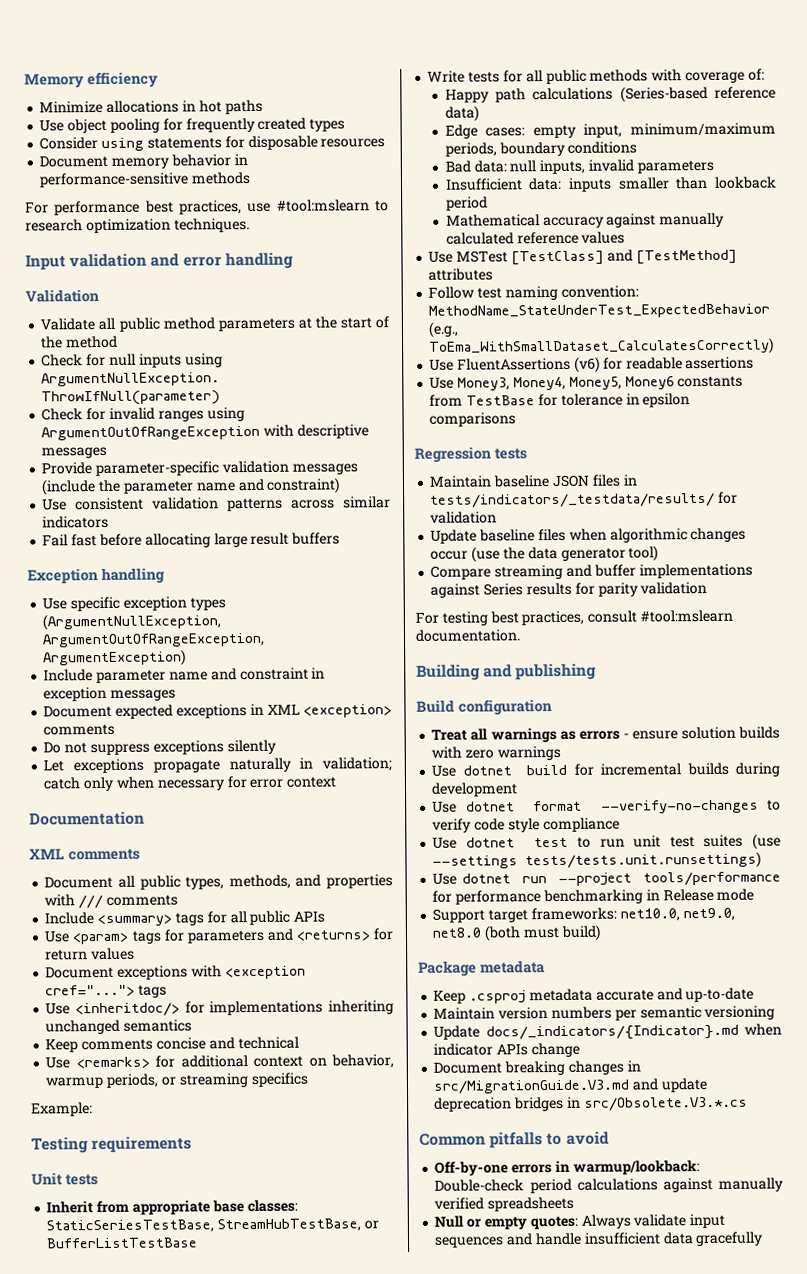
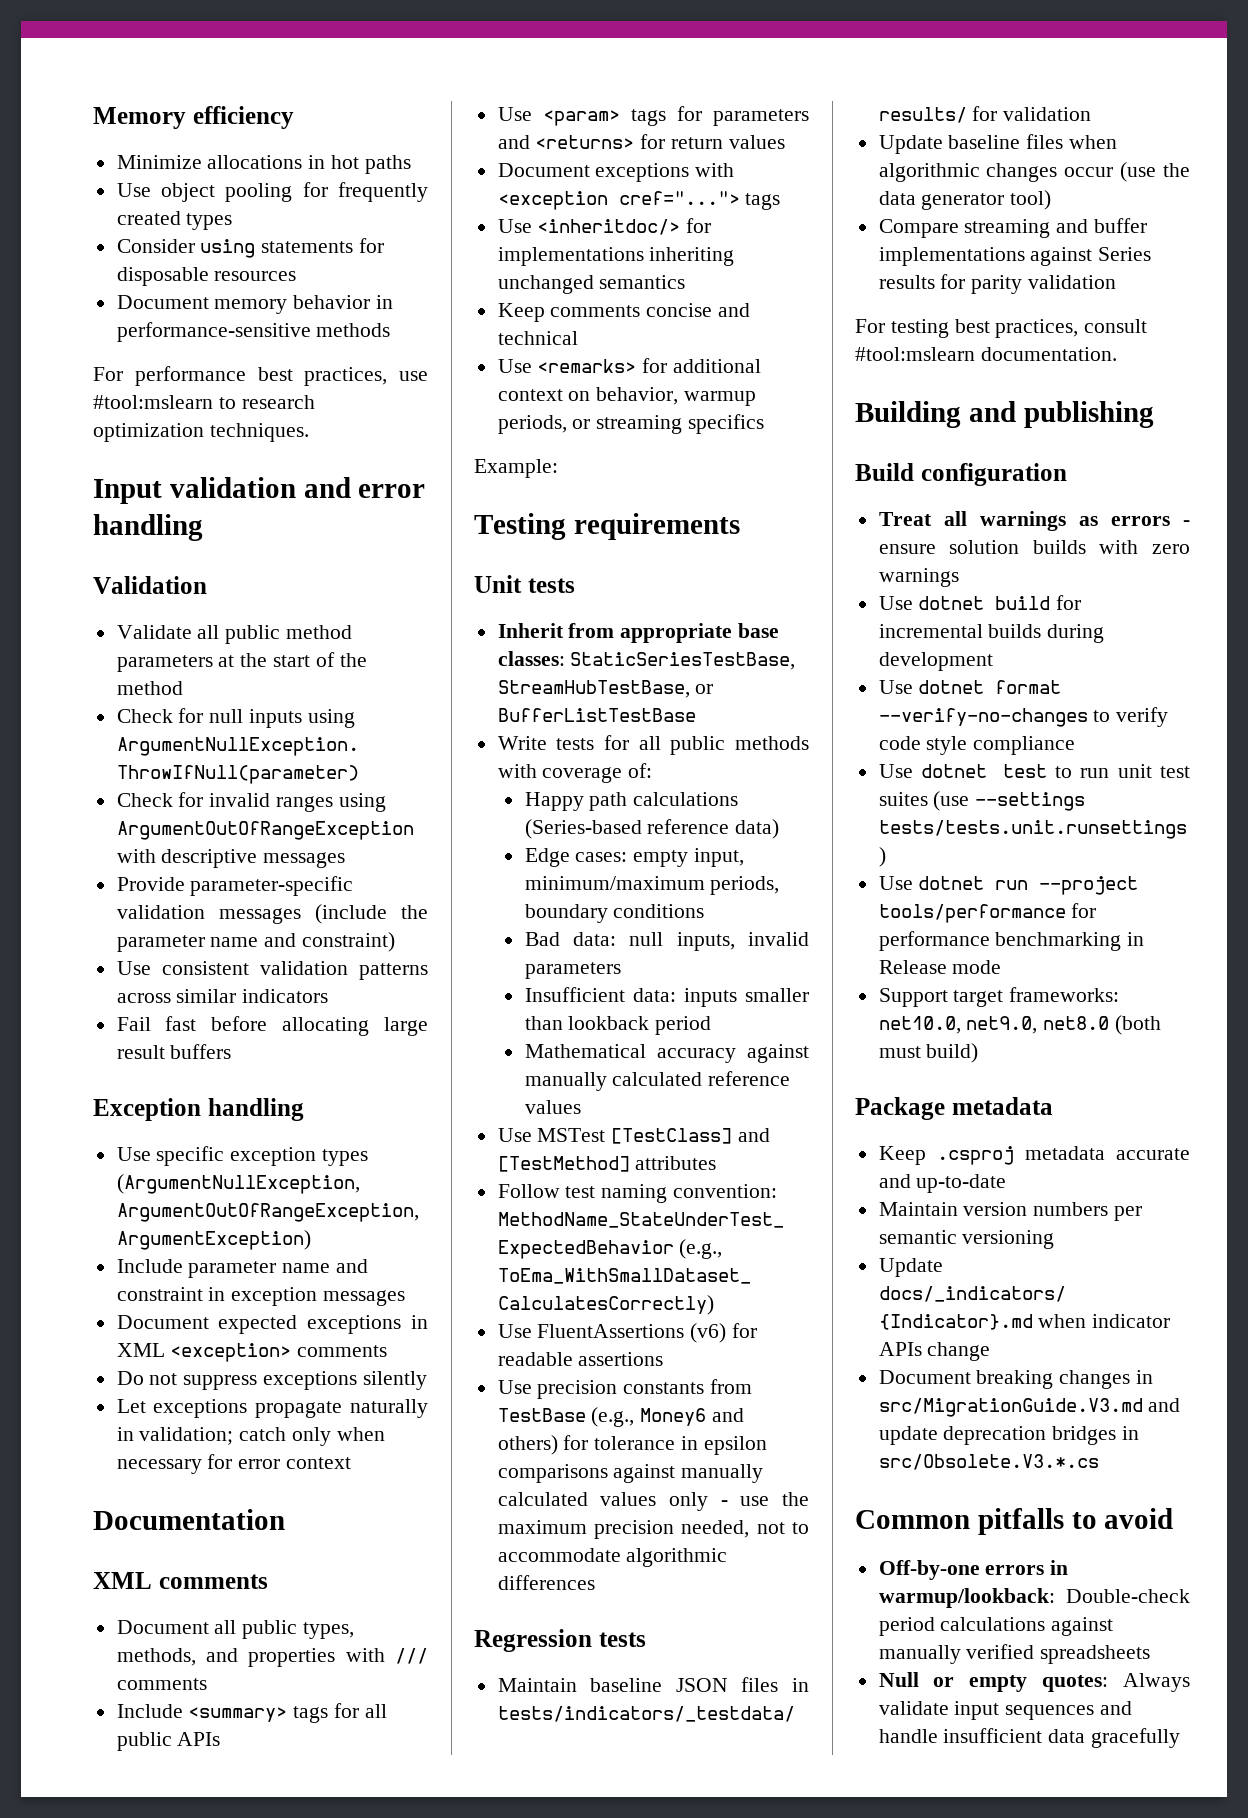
[457,375,744,391] [429,394,536,407] Money3, Money4, Money5, Money6 constants from TestBase -> [537,1379,753,1399] [497,1407,745,1427] [497,1435,558,1455] precision constants from TestBase (e.g., Money6 and others)
(517, 419) none -> [613,1464,764,1483] [497,1492,809,1511] [497,1520,809,1539] [497,1548,728,1567] [497,1575,595,1590] against manually calculated values only - use the maximum precision needed, not to accommodate algorithmic differences

